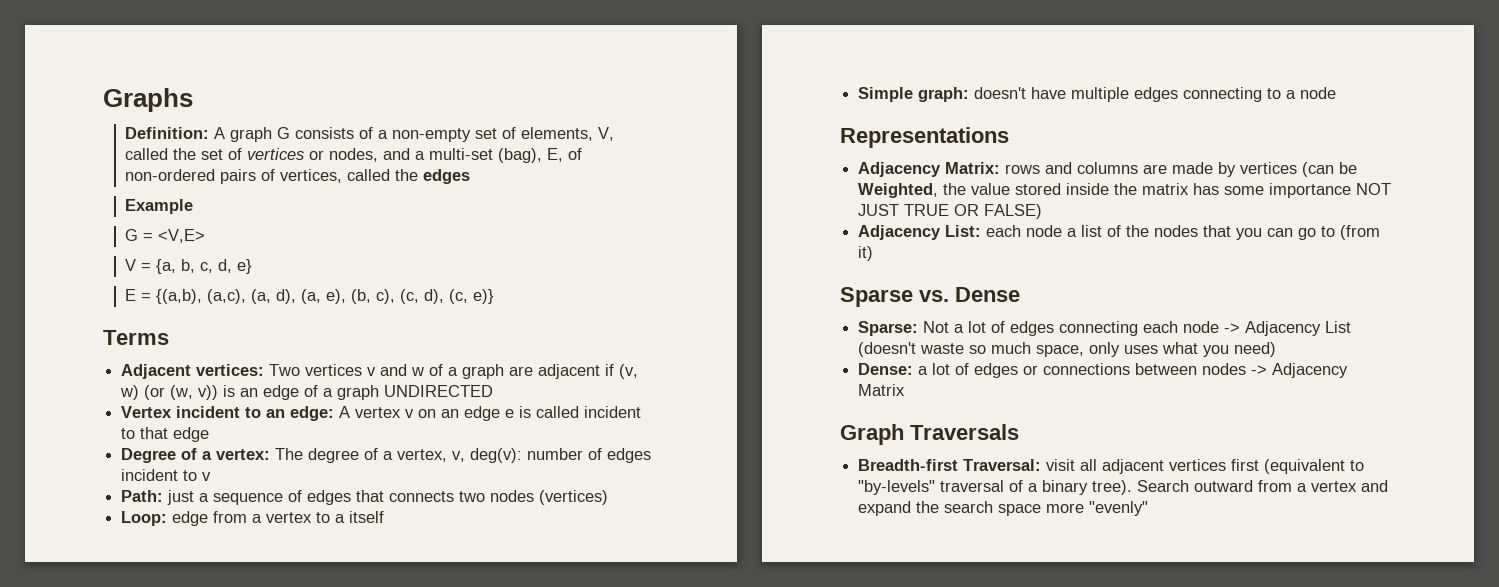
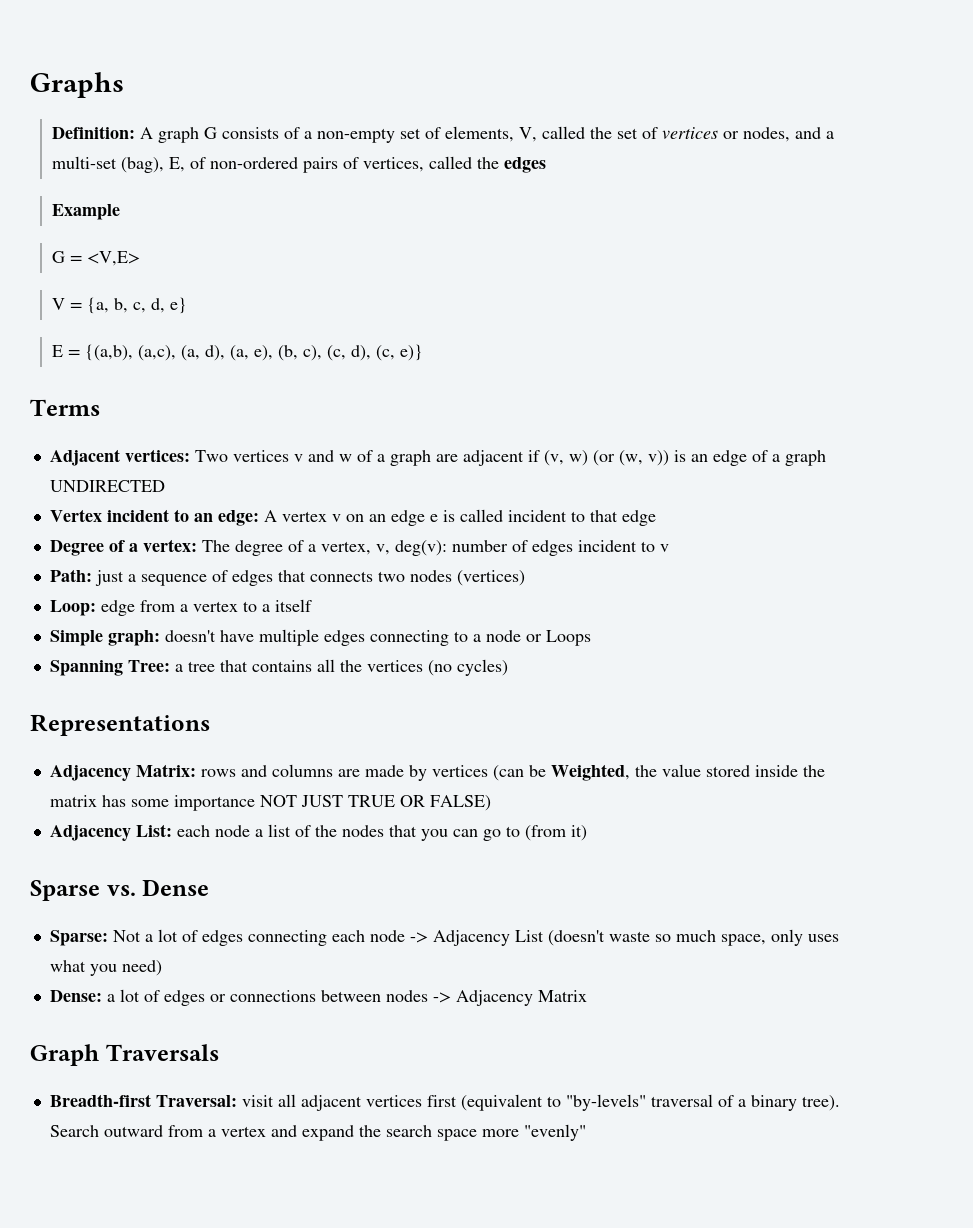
(1337, 93) none -> [525,630,591,646] [49,659,508,676] or Loops // Spanning Tree: a tree that contains all the vertices (no cycles)

